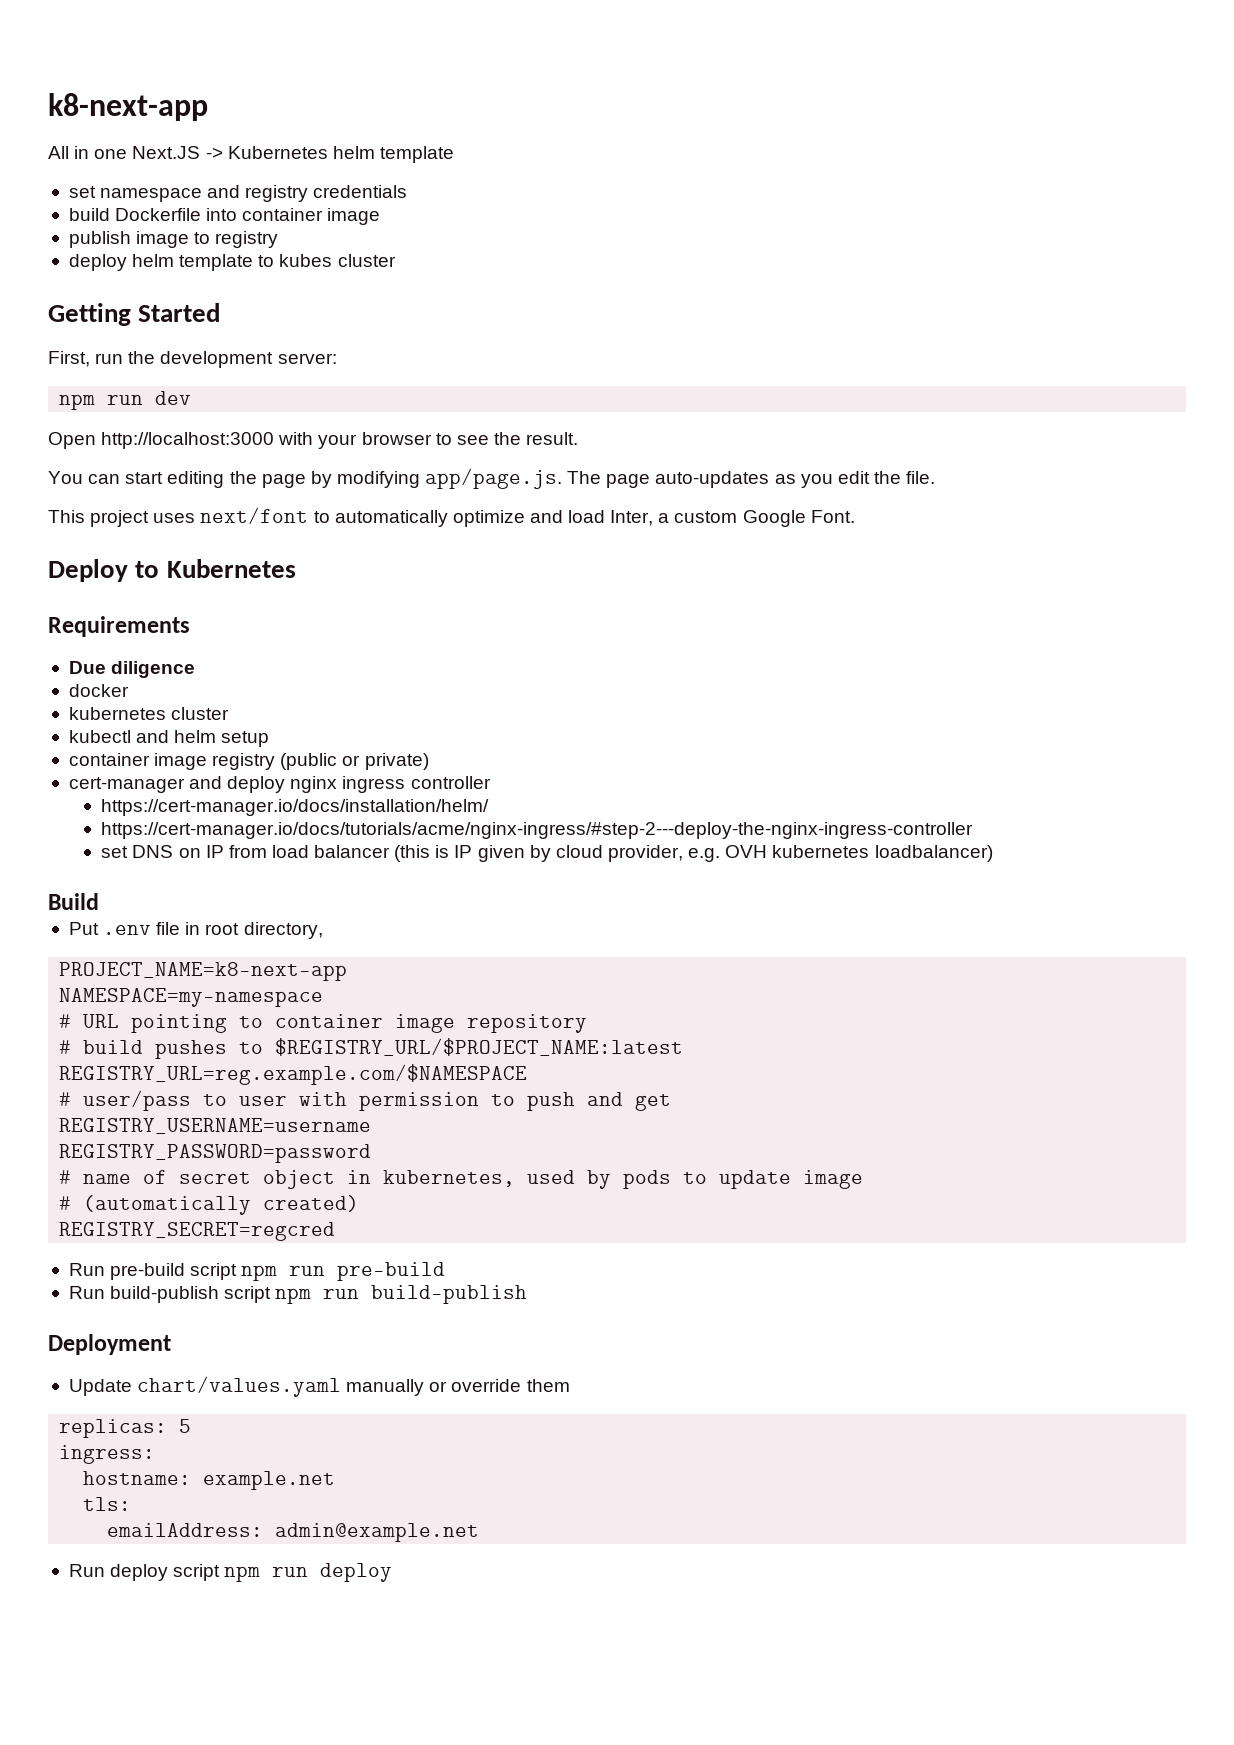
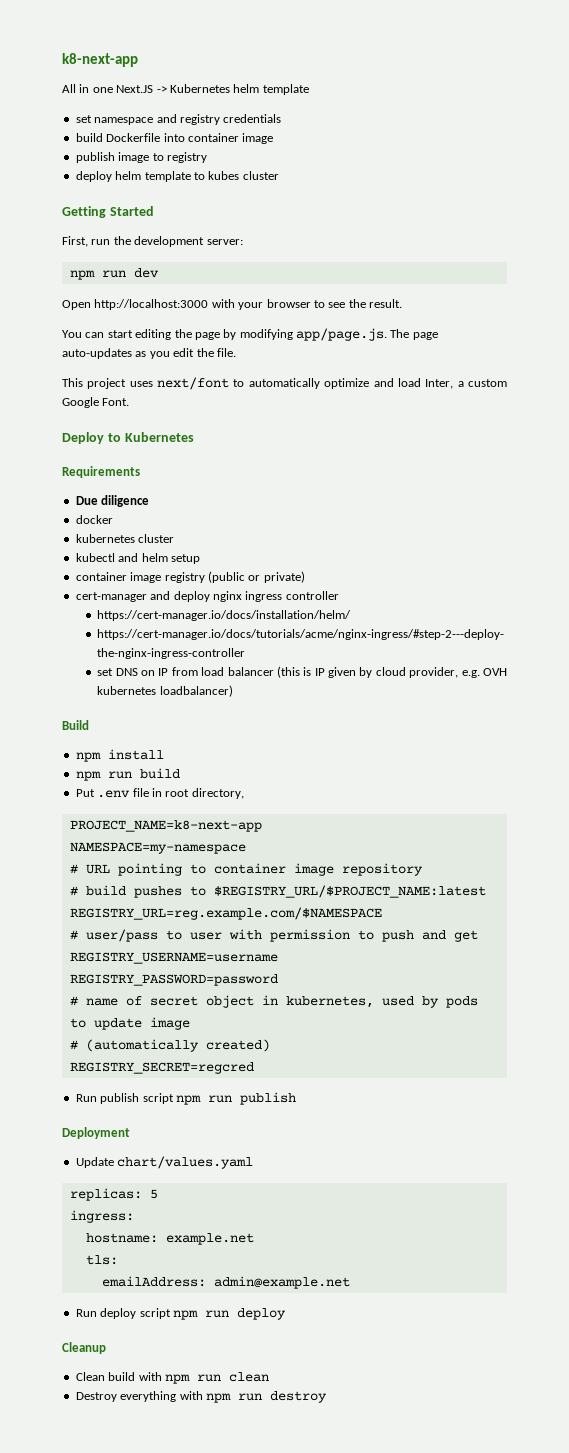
(99, 901) none -> [75,749,164,762] [75,768,180,781] // npm install // npm run build
[110,1262,446,1281] [68,1285,528,1304] pre-build script npm run pre-build // Run build-publish script npm run build-publish -> [100,1092,296,1105] publish script npm run publish
[346,1379,570,1396] manually or override them -> (254, 1162) none
(393, 1572) none -> [62,1342,106,1354] [75,1372,269,1384] [75,1391,327,1403] // Cleanup // Clean build with npm run clean // Destroy everything with npm run destroy

